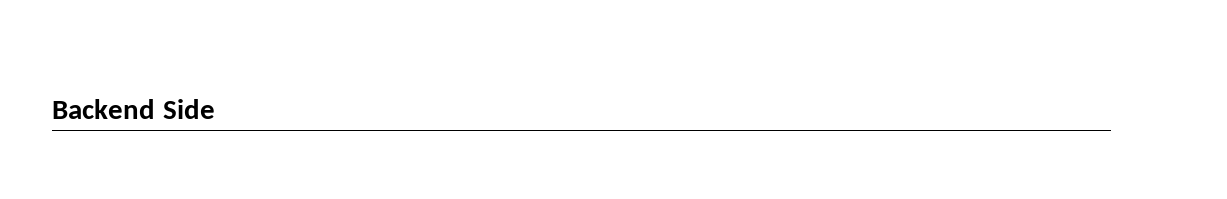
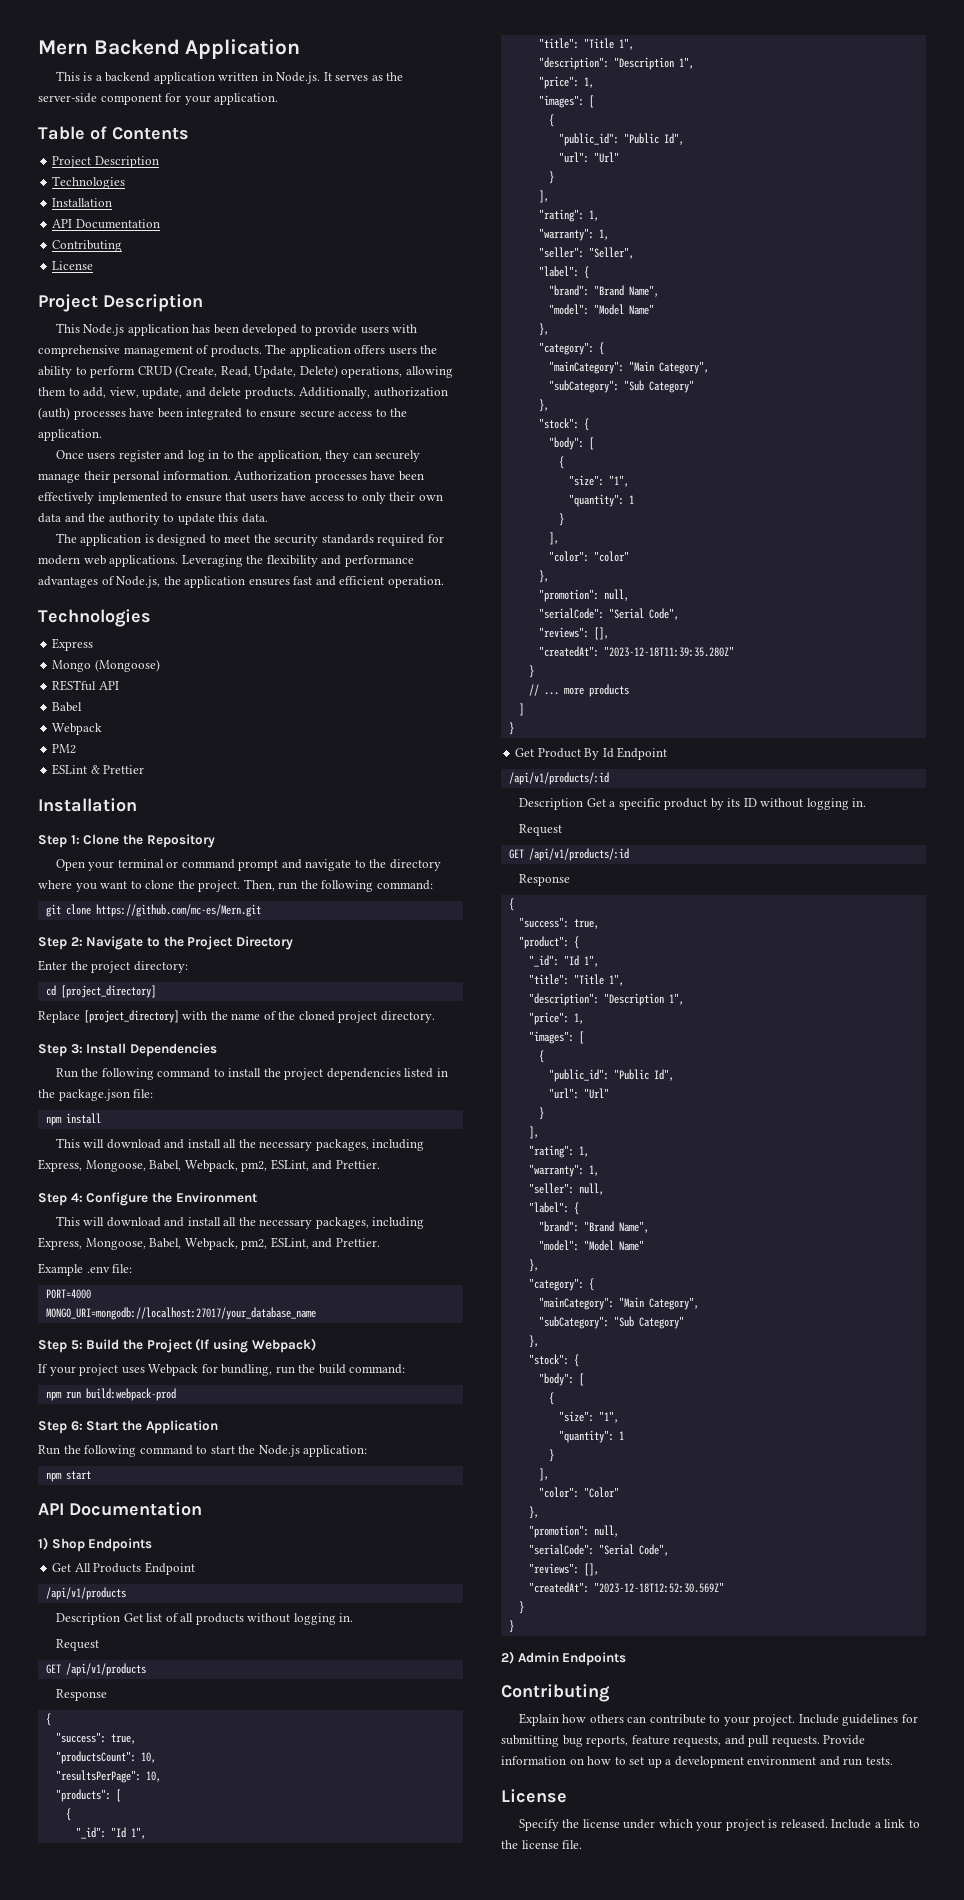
[52,99,215,119] Backend Side -> [38,39,301,59] [55,71,404,84] [38,93,279,105] [38,126,189,140] [52,156,159,168] [52,176,126,189] [52,198,113,207] [52,219,160,229] [52,240,123,252] [52,261,94,270] [38,294,203,312] [55,323,418,336] [38,344,438,357] [38,365,453,378] [38,387,448,399] [38,407,408,420] [38,429,102,441] [55,450,421,462] [38,471,424,483] [38,492,443,504] [38,513,268,525] [55,533,444,546] [38,555,414,567] [38,576,444,588] [38,609,151,627] [52,638,94,651] [52,659,160,672] [52,680,119,691] [52,702,83,712] [52,723,103,735] [52,744,77,754] [52,764,145,775] [38,798,137,812] [38,834,215,848] [55,859,441,871] [38,879,433,892] [45,904,261,917] [38,936,293,950] [38,960,188,973] [45,985,156,998] [38,1010,435,1023] [38,1043,217,1057] [55,1068,448,1080] [38,1089,154,1101] [45,1113,101,1126] [55,1138,425,1151] [38,1159,380,1172] [38,1192,257,1206] [55,1216,425,1229] [38,1237,380,1250] [38,1263,133,1276] [45,1289,91,1299] [45,1307,316,1320] [38,1338,316,1353] [38,1364,406,1376] [45,1388,176,1401] [38,1420,218,1434] [38,1445,368,1457] [45,1471,91,1482] [38,1502,202,1516] [38,1537,153,1552] [52,1562,195,1575] [45,1587,126,1600] [56,1613,354,1625] [56,1639,100,1651] [45,1663,146,1676] [56,1689,108,1701] [45,1713,51,1726] [55,1732,136,1744] [55,1751,156,1764] [55,1770,161,1783] [55,1789,121,1802] [65,1808,71,1821] [75,1827,146,1839] [538,38,634,50] [538,57,694,70] [538,76,594,89] [538,95,594,108] [548,114,554,127] [558,133,684,146] [558,152,619,163] [548,171,554,184] [538,190,549,203] [538,209,599,222] [538,228,609,241] [538,247,634,259] [538,266,589,279] [548,285,659,297] [548,304,654,315] [538,323,549,336] [538,342,604,355] [548,361,709,374] [548,380,694,393] [538,399,549,412] [538,418,589,431] [548,437,594,450] [558,456,564,469] [568,475,629,487] [568,494,634,507] [558,513,564,526] [548,532,559,545] [548,551,629,562] [538,570,549,583] [538,589,629,602] [538,608,679,620] [538,627,609,640] [538,646,734,657] [528,665,534,678] [528,684,629,697] [518,703,524,716] [508,722,514,735] [515,747,668,760] [508,772,609,785] [519,798,867,810] [519,824,563,836] [508,848,629,861] [519,874,571,886] [508,898,514,911] [518,917,599,929] [518,936,579,949] [528,955,599,967] [528,974,624,986] [528,993,684,1006] [528,1012,584,1025] [528,1031,584,1044] [538,1050,544,1063] [548,1069,674,1082] [548,1088,609,1099] [538,1107,544,1120] [528,1126,539,1139] [528,1145,589,1158] [528,1164,599,1177] [528,1183,604,1195] [528,1202,579,1215] [538,1221,649,1233] [538,1240,644,1251] [528,1259,539,1272] [528,1278,594,1291] [538,1297,699,1310] [538,1316,684,1329] [528,1335,539,1348] [528,1354,579,1367] [538,1373,584,1386] [548,1392,554,1405] [558,1411,619,1423] [558,1430,624,1443] [548,1449,554,1462] [538,1468,549,1481] [538,1487,619,1498] [528,1506,539,1519] [528,1525,619,1538] [528,1544,669,1556] [528,1563,599,1576] [528,1582,724,1593] [518,1601,524,1614] [508,1620,514,1633] [501,1651,627,1666] [501,1684,610,1702] [518,1713,918,1726] [501,1735,866,1747] [501,1756,893,1768] [501,1789,567,1803] [518,1819,920,1831] [501,1840,583,1849] Mern Backend Application // This is a backend application written in Node.js. It serves as the server-side component for your application. // Table of Contents // Project Description // Technologies // Installation // API Documentation // Contributing // License // Project Description // This Node.js application has been developed to provide users with comprehensive management of products. The application offers users the ability to perform CRUD (Create, Read, Update, Delete) operations, allowing them to add, view, update, and delete products. Additionally, authorization (auth) processes have been integrated to ensure secure access to the application. // Once users register and log in to the application, they can securely manage their personal information. Authorization processes have been effectively implemented to ensure that users have access to only their own data and the authority to update this data. // The application is designed to meet the security standards required for modern web applications. Leveraging the flexibility and performance advantages of Node.js, the application ensures fast and efficient operation. // Technologies // Express // Mongo (Mongoose) // RESTful API // Babel // Webpack // PM2 // ESLint & Prettier // Installation // Step 1: Clone the Repository // Open your terminal or command prompt and navigate to the directory where you want to clone the project. Then, run the following command: // git clone https://github.com/mc-es/Mern.git // Step 2: Navigate to the Project Directory // Enter the project directory: // cd [project_directory] // Replace [project_directory] with the name of the cloned project directory. // Step 3: Install Dependencies // Run the following command to install the project dependencies listed in the package.json file: // npm install // This will download and install all the necessary packages, including Express, Mongoose, Babel, Webpack, pm2, ESLint, and Prettier. // Step 4: Configure the Environment // This will download and install all the necessary packages, including Express, Mongoose, Babel, Webpack, pm2, ESLint, and Prettier. // Example .env file: // PORT=4000 // MONGO_URI=mongodb://localhost:27017/your_database_name // Step 5: Build the Project (If using Webpack) // If your project uses Webpack for bundling, run the build command: // npm run build:webpack-prod // Step 6: Start the Application // Run the following command to start the Node.js application: // npm start // API Documentation // 1) Shop Endpoints // Get All Products Endpoint // /api/v1/products // Description Get list of all products without logging in. // Request // GET /api/v1/products // Response // { // "success": true, // "productsCount": 10, // "resultsPerPage": 10, // "products": [ // { // "_id": "Id 1", // "title": "Title 1", // "description": "Description 1", // "price": 1, // "images": [ // { // "public_id": "Public Id", // "url": "Url" // } // ], // "rating": 1, // "warranty": 1, // "seller": "Seller", // "label": { // "brand": "Brand Name", // "model": "Model Name" // }, // "category": { // "mainCategory": "Main Category", // "subCategory": "Sub Category" // }, // "stock": { // "body": [ // { // "size": "1", // "quantity": 1 // } // ], // "color": "color" // }, // "promotion": null, // "serialCode": "Serial Code", // "reviews": [], // "createdAt": "2023-12-18T11:39:35.280Z" // } // // ... more products // ] // } // Get Product By Id Endpoint // /api/v1/products/:id // Description Get a specific product by its ID without logging in. // Request // GET /api/v1/products/:id // Response // { // "success": true, // "product": { // "_id": "Id 1", // "title": "Title 1", // "description": "Description 1", // "price": 1, // "images": [ // { // "public_id": "Public Id", // "url": "Url" // } // ], // "rating": 1, // "warranty": 1, // "seller": null, // "label": { // "brand": "Brand Name", // "model": "Model Name" // }, // "category": { // "mainCategory": "Main Category", // "subCategory": "Sub Category" // }, // "stock": { // "body": [ // { // "size": "1", // "quantity": 1 // } // ], // "color": "Color" // }, // "promotion": null, // "serialCode": "Serial Code", // "reviews": [], // "createdAt": "2023-12-18T12:52:30.569Z" // } // } // 2) Admin Endpoints // Contributing // Explain how others can contribute to your project. Include guidelines for submitting bug reports, feature requests, and pull requests. Provide information on how to set up a development environment and run tests. // License // Specify the license under which your project is released. Include a link to the license file.

